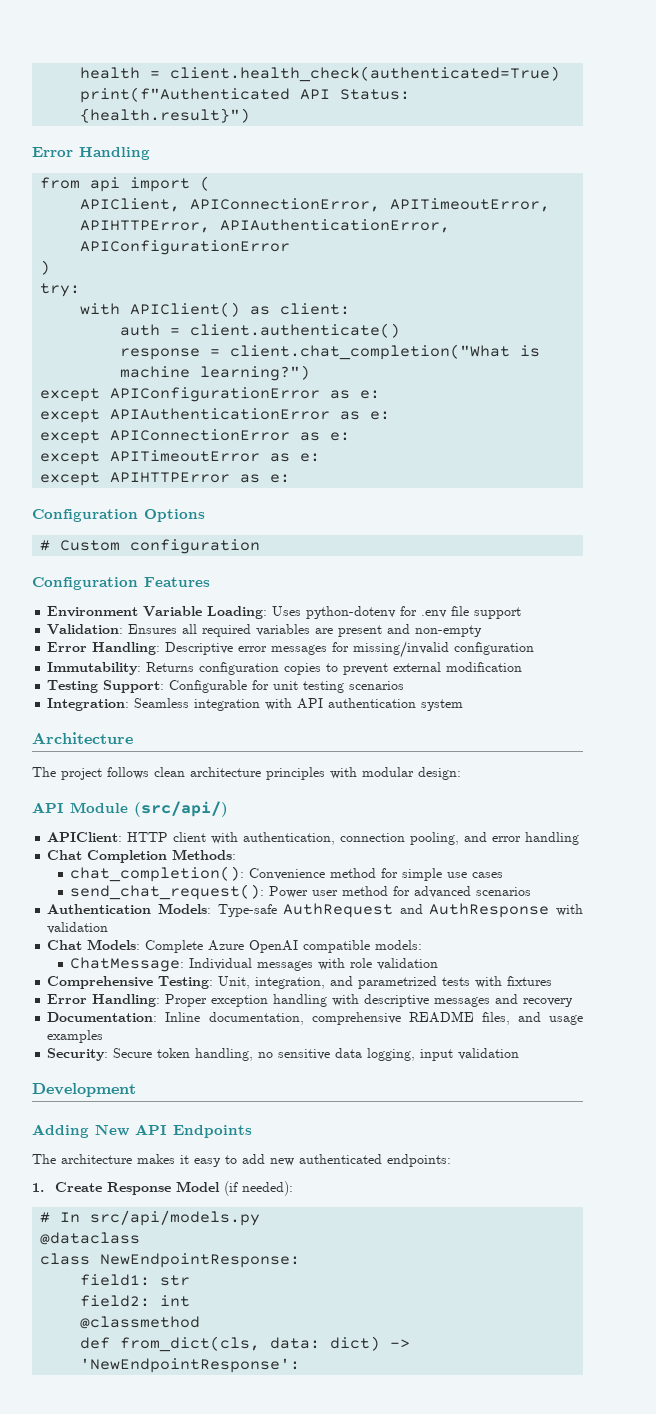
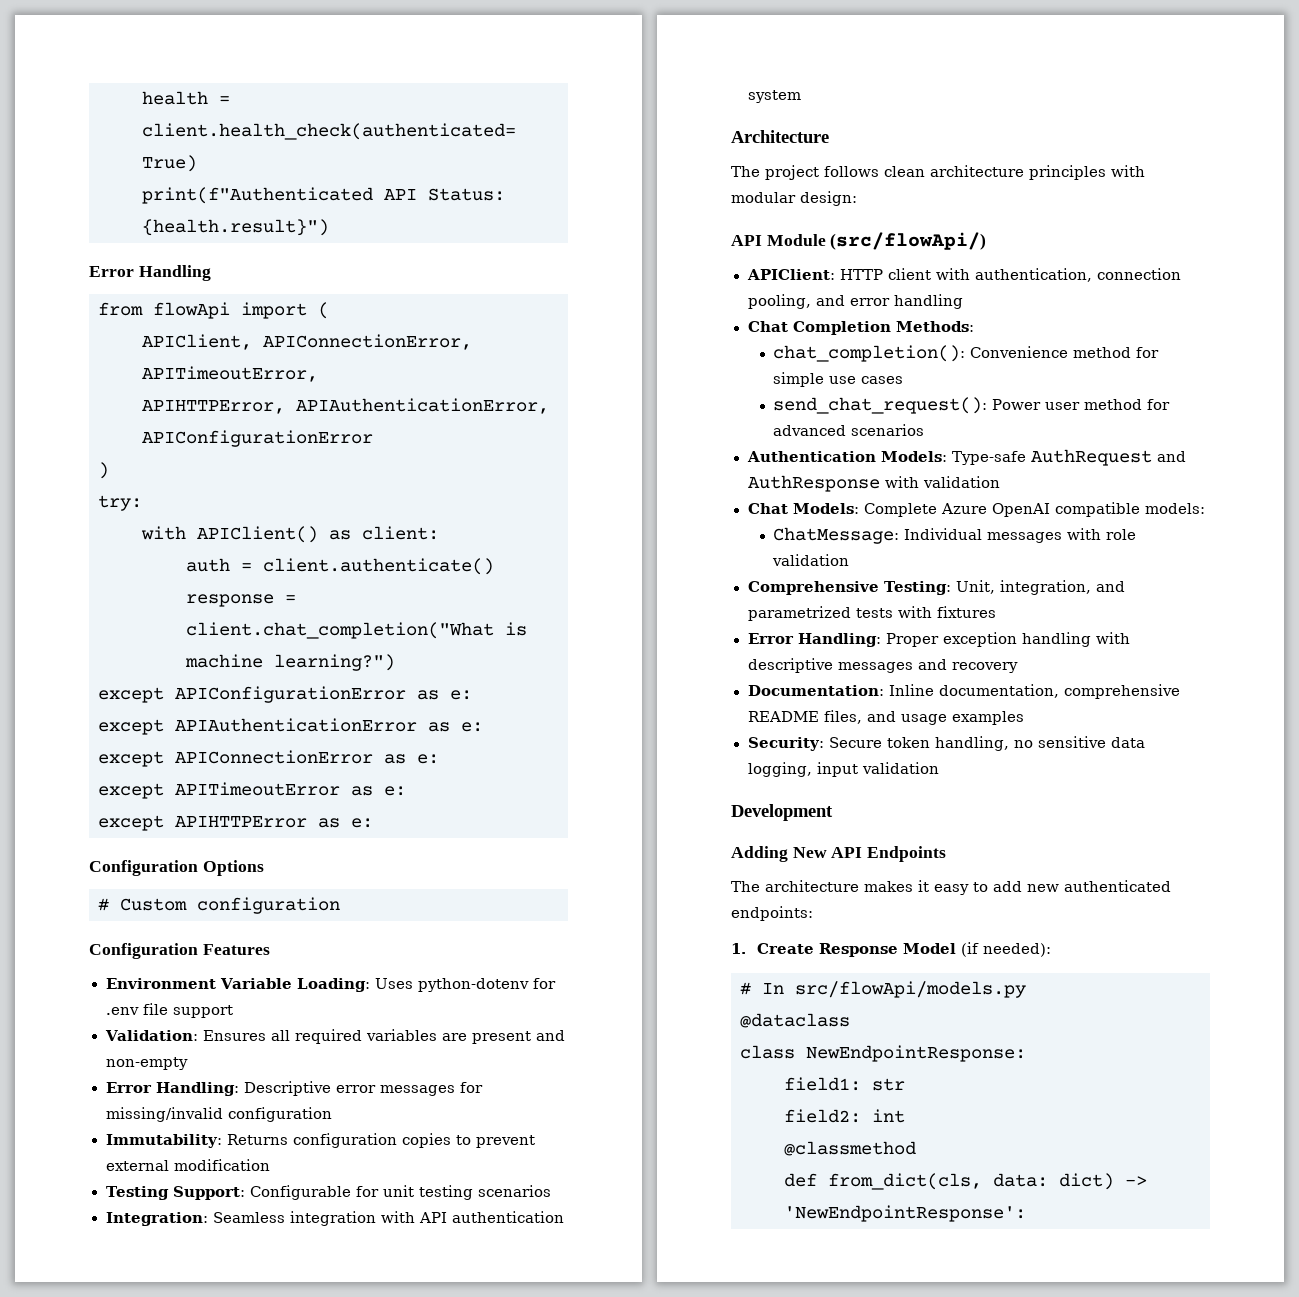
[90,177,121,192] api -> [153,302,230,319] flowApi
[134,801,228,817] (src/api/) -> [830,232,987,250] (src/flowApi/)
[90,1210,261,1226] src/api/models.py -> [795,981,1026,998] src/flowApi/models.py

